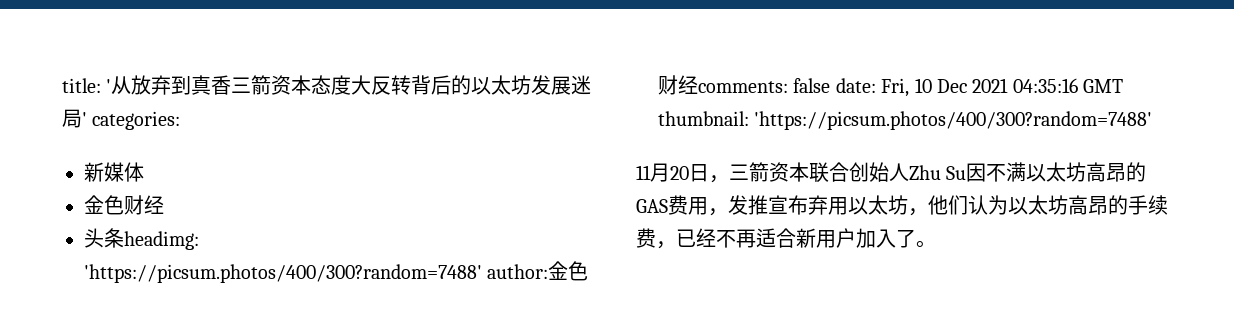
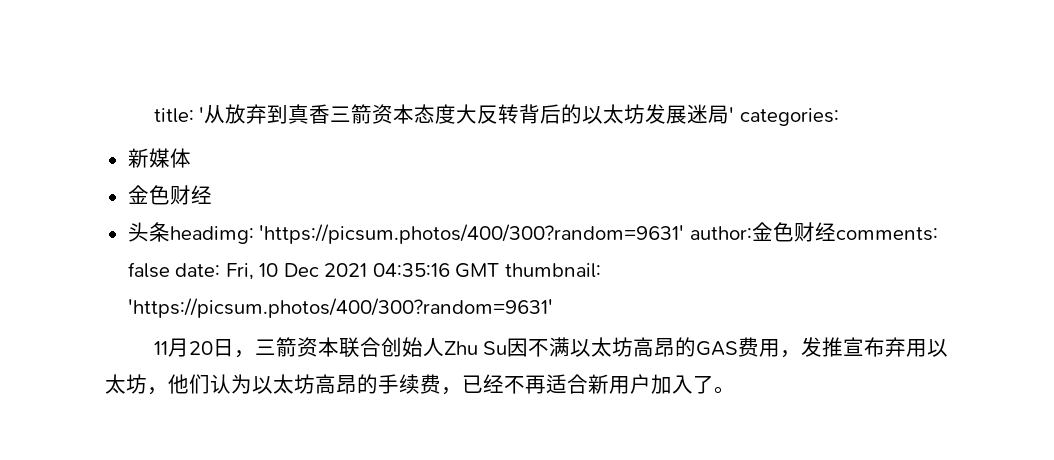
[84,264,482,283] 'https://picsum.photos/400/300?random=7488' -> [259,224,685,244] 'https://picsum.photos/400/300?random=9631'
[754,111,1153,130] 'https://picsum.photos/400/300?random=7488' -> [127,298,553,318] 'https://picsum.photos/400/300?random=9631'

